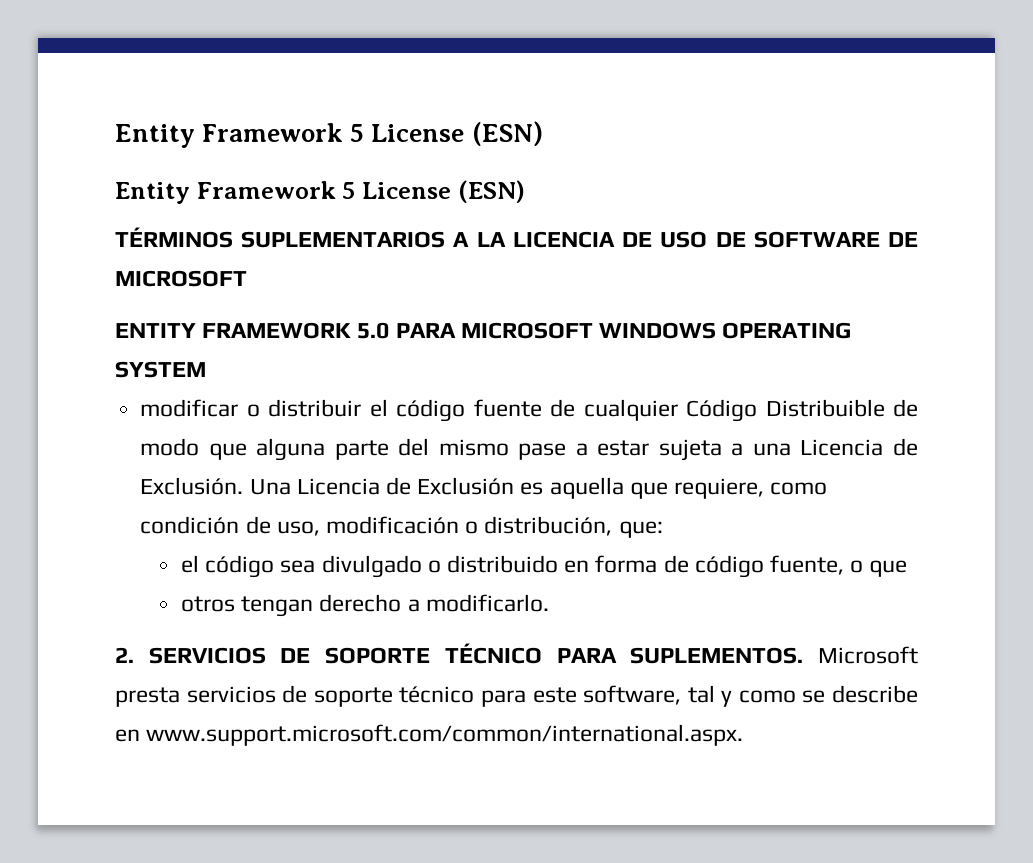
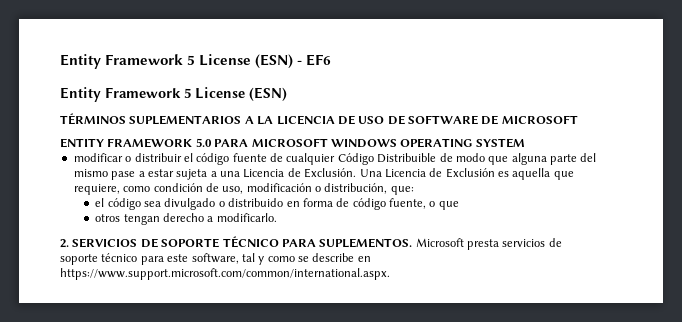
[115,121,543,148] Entity Framework 5 License (ESN) -> [60,54,332,69] Entity Framework 5 License (ESN) - EF6
[146,724,744,746] www.support.microsoft.com/common/international.aspx. -> [60,268,390,280] https://www.support.microsoft.com/common/international.aspx.

